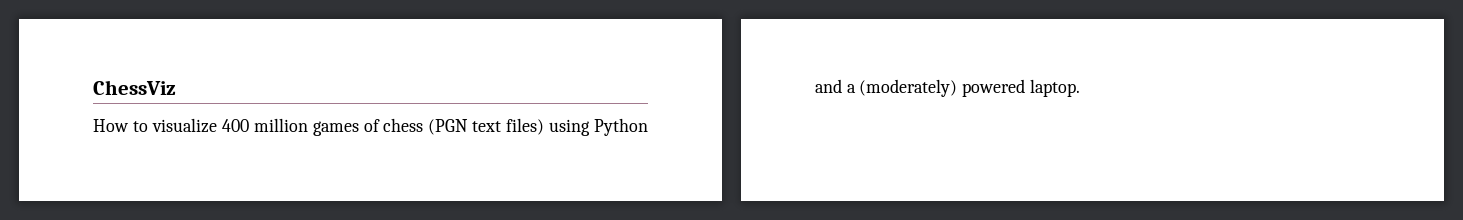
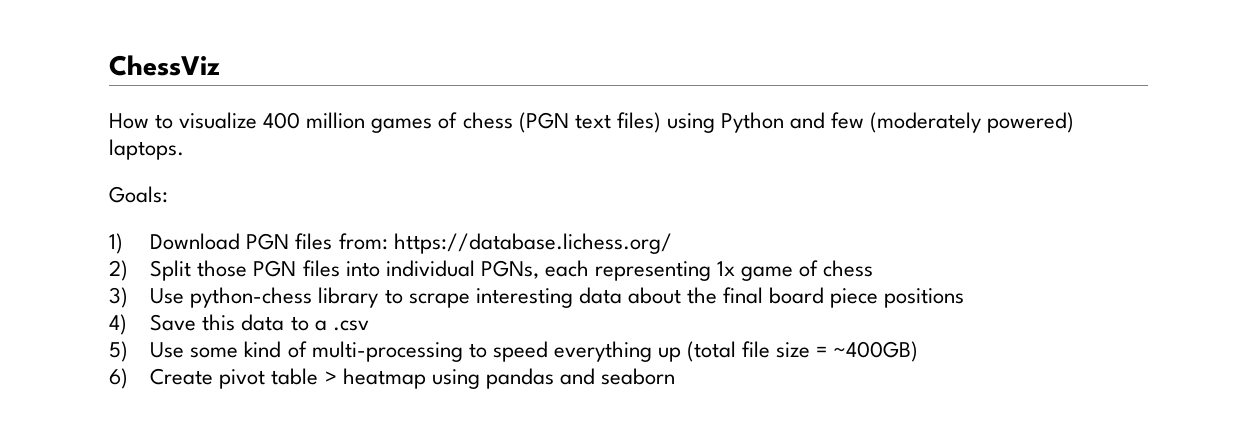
[846,79,1080,97] a (moderately) powered laptop. -> [831,112,1075,133] [109,139,184,160] [109,186,168,203] [109,233,672,254] [109,260,874,281] [109,287,965,308] [109,314,369,335] [109,341,919,362] [109,368,675,389] few (moderately powered) laptops. // Goals: // 1) Download PGN files from: https://database.lichess.org/ // 2) Split those PGN files into individual PGNs, each representing 1x game of chess // 3) Use python-chess library to scrape interesting data about the final board piece positions // 4) Save this data to a .csv // 5) Use some kind of multi-processing to speed everything up (total file size = ~400GB) // 6) Create pivot table > heatmap using pandas and seaborn

